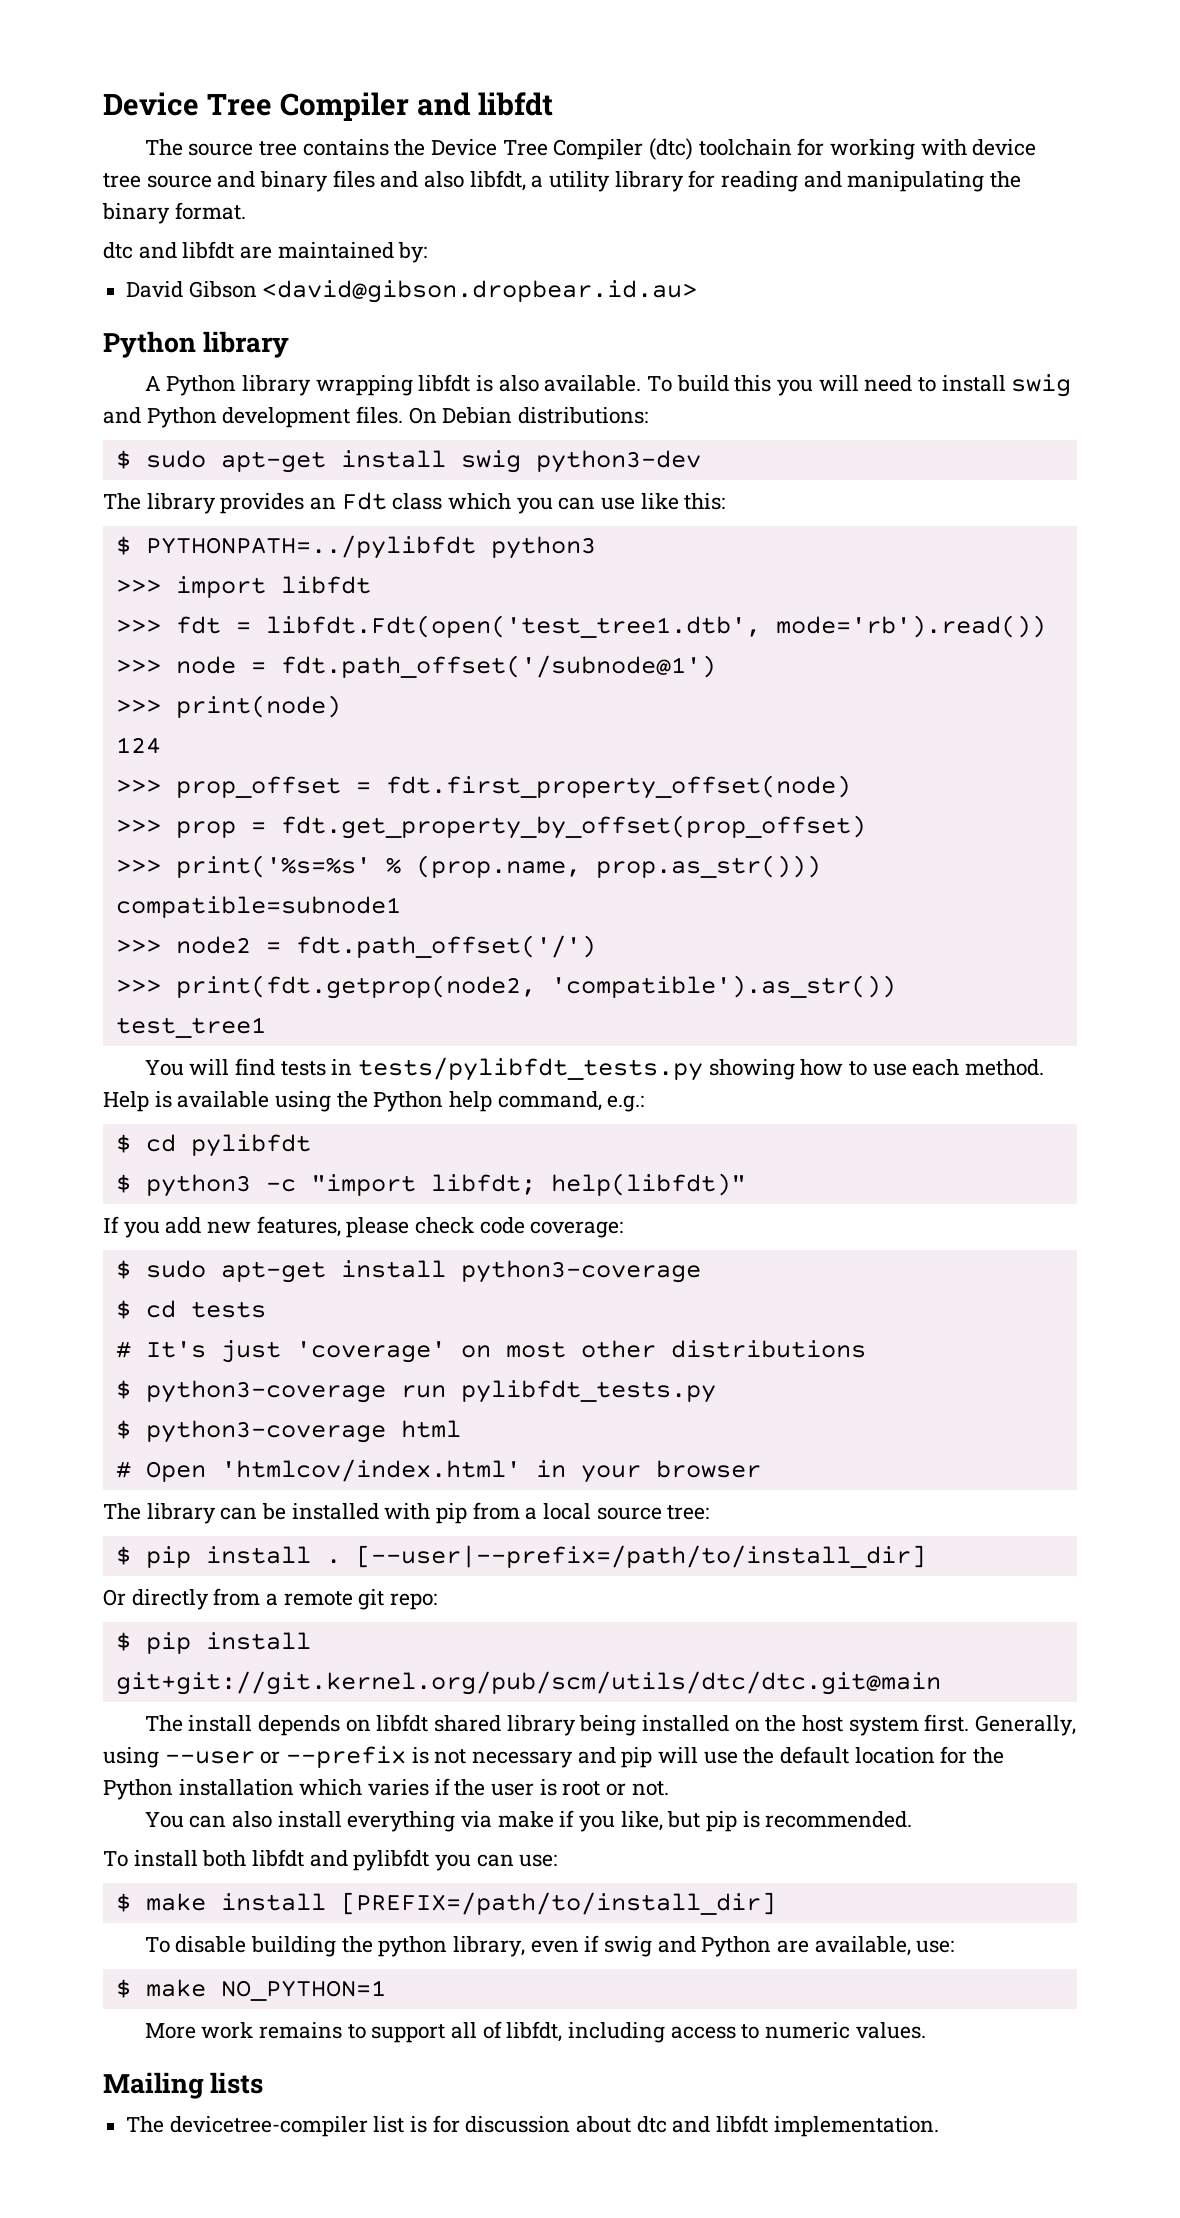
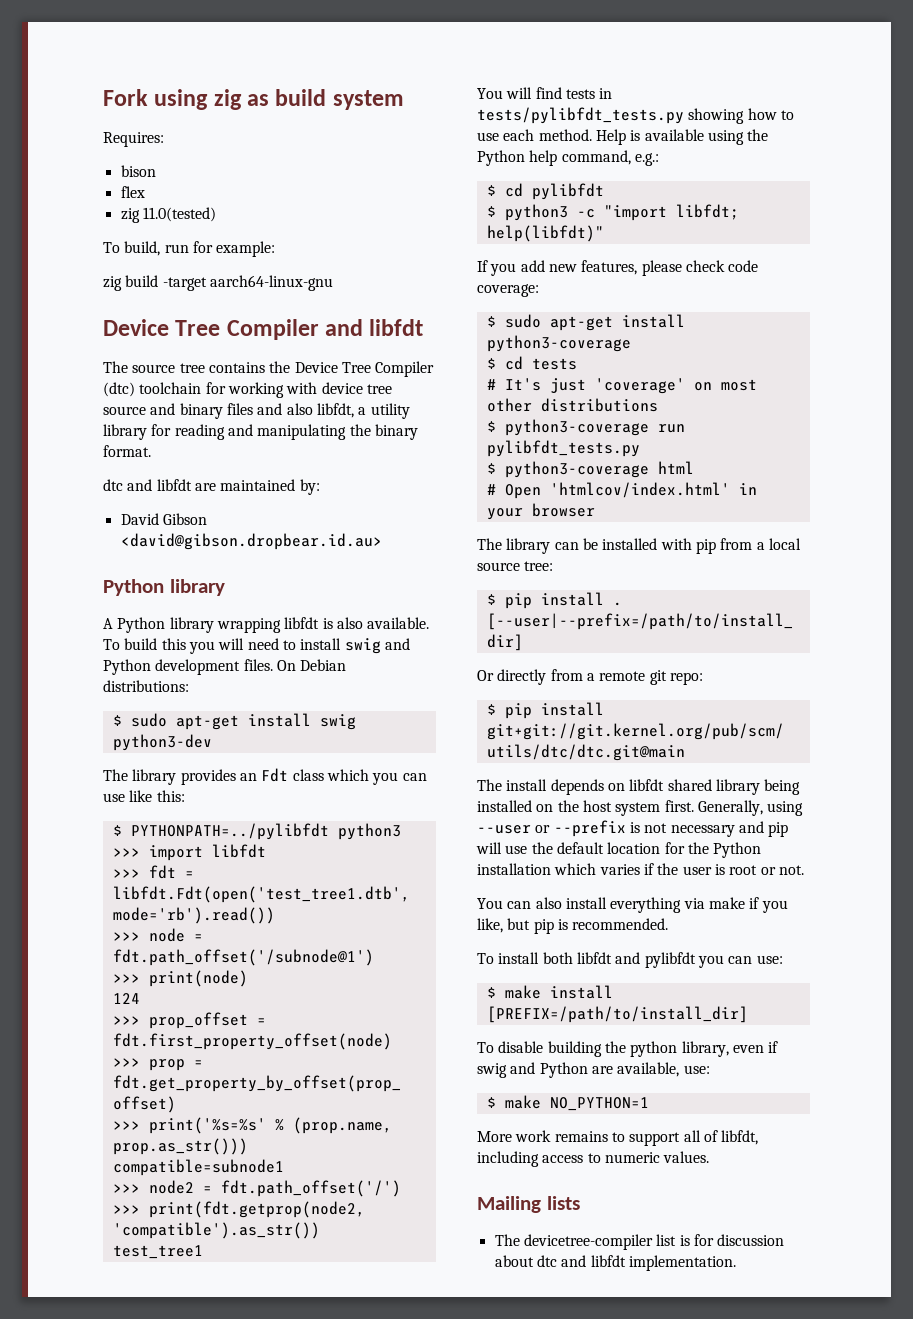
(103, 104) none -> [103,89,404,110] [103,132,164,147] [120,165,156,177] [120,186,145,198] [120,207,216,223] [103,241,276,257] [103,275,333,291] Fork using zig as build system // Requires: // bison // flex // zig 11.0(tested) // To build, run for example: // zig build -target aarch64-linux-gnu //

